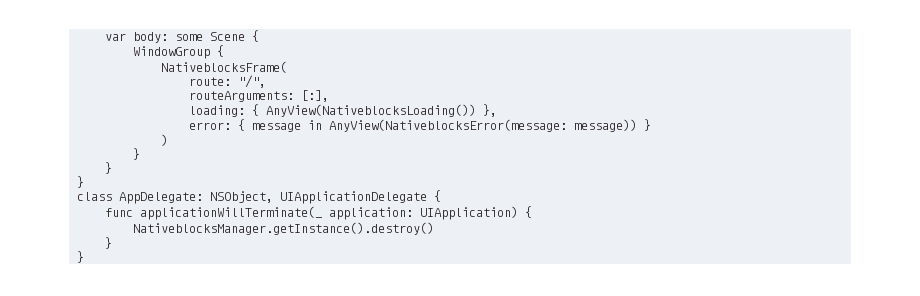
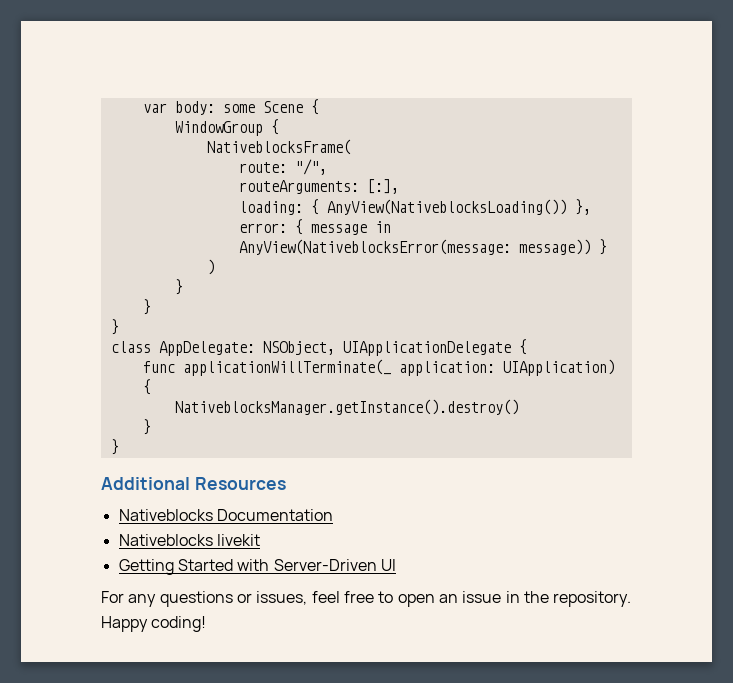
(85, 257) none -> [101,477,286,490] [118,509,333,521] [118,534,260,546] [118,559,396,575] [101,591,632,607] [101,616,207,632] // Additional Resources // Nativeblocks Documentation // Nativeblocks livekit // Getting Started with Server-Driven UI // For any questions or issues, feel free to open an issue in the repository. Happy coding!

